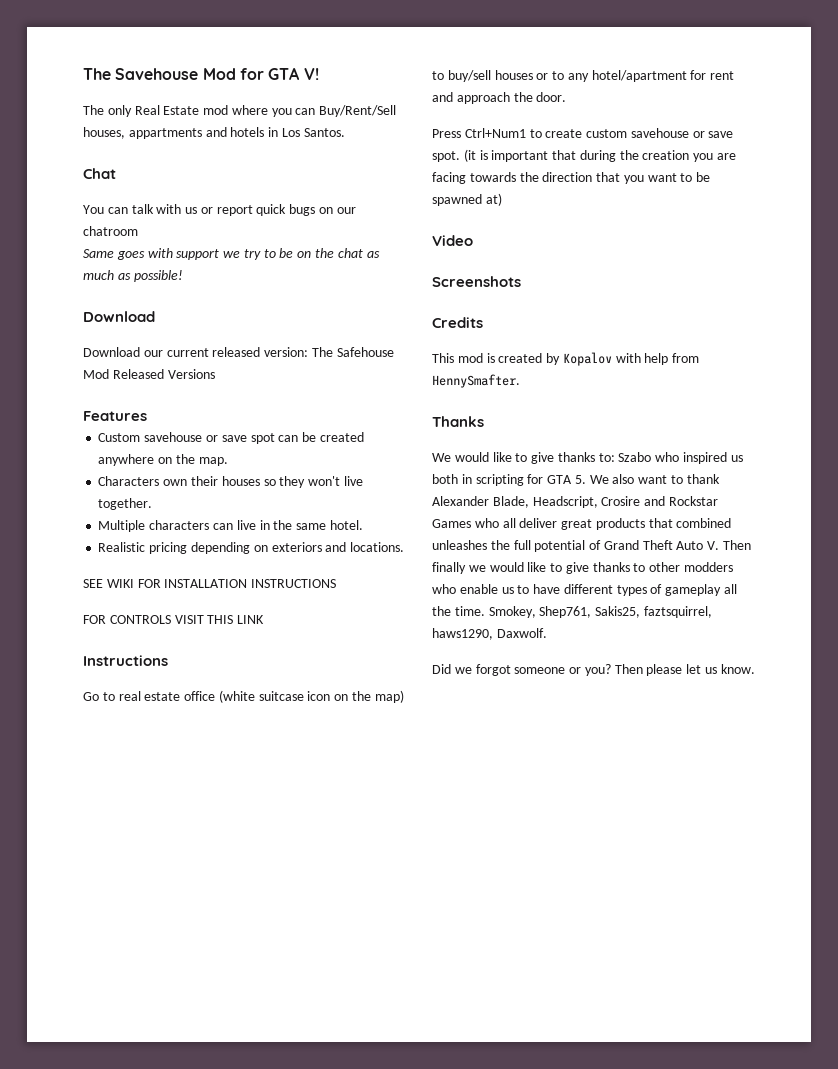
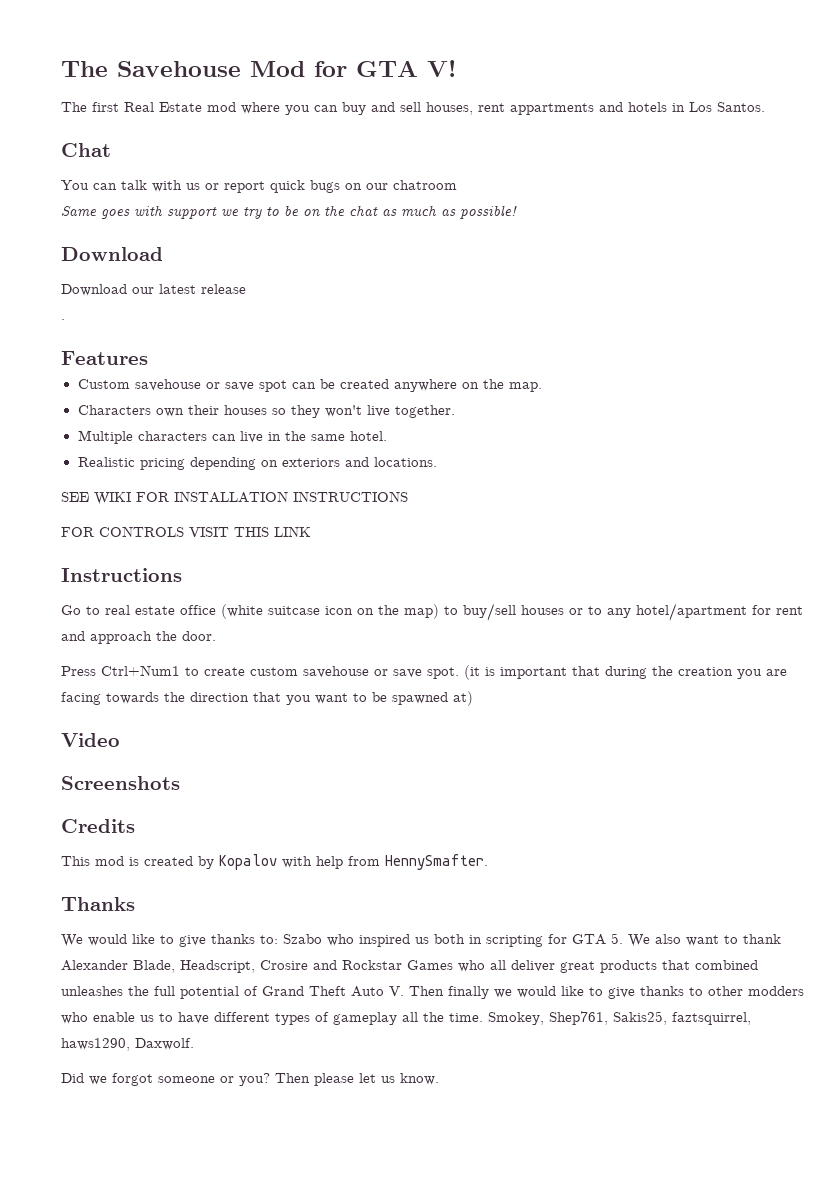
[107,105,132,117] only -> [92,102,119,112] first
[319,105,397,117] [83,127,125,139] Buy/Rent/Sell houses, -> [342,102,505,115] buy and sell houses, rent
[166,347,394,357] [83,369,215,379] current released version: The Safehouse Mod Released Versions -> [159,284,246,294] [61,319,65,320] latest release // .

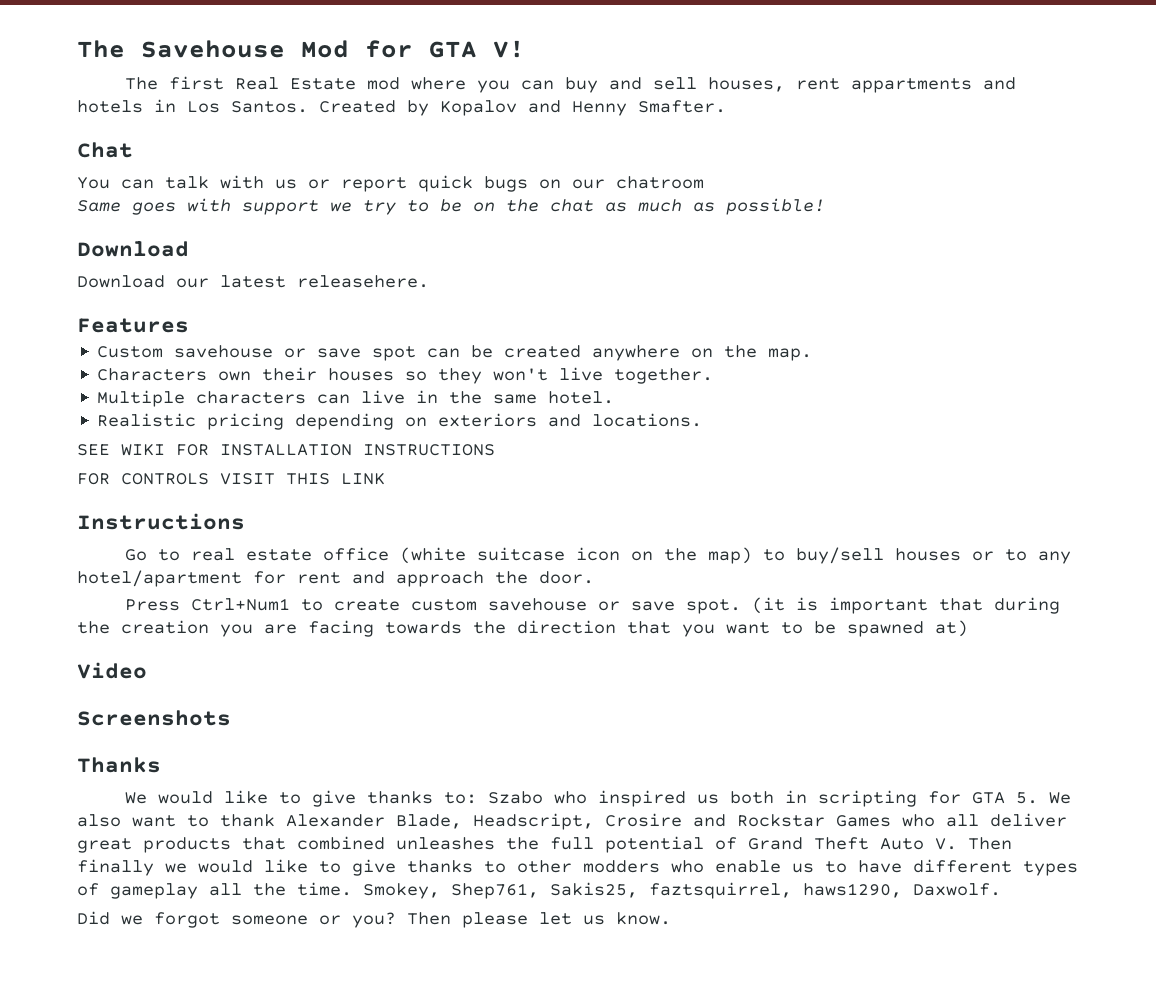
(765, 107) none -> [319,100,726,116] Created by Kopalov and Henny Smafter.
[201,284,246,294] [61,319,65,320] release // . -> [297,275,429,288] releasehere.
[61,819,135,833] [61,854,488,870] // Credits // This mod is created by Kopalov with help from HennySmafter. -> (231, 718) none

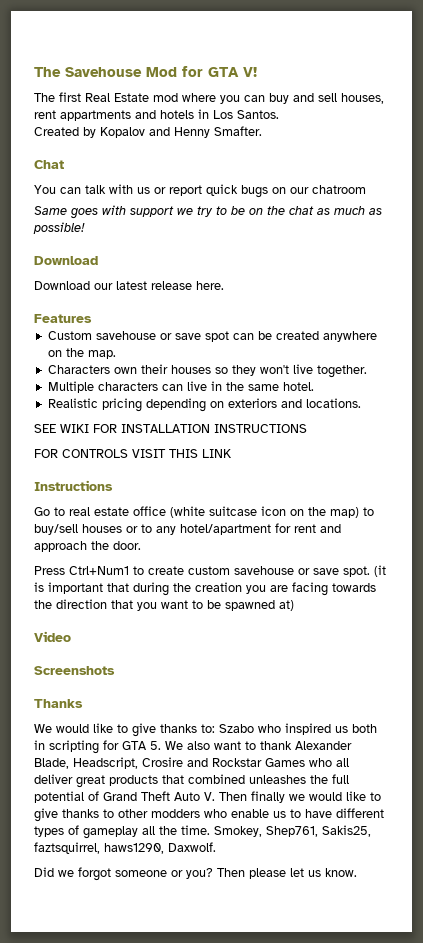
(308, 107) none -> (279, 114) //
[297,275,429,288] releasehere. -> [151,281,224,290] release here.

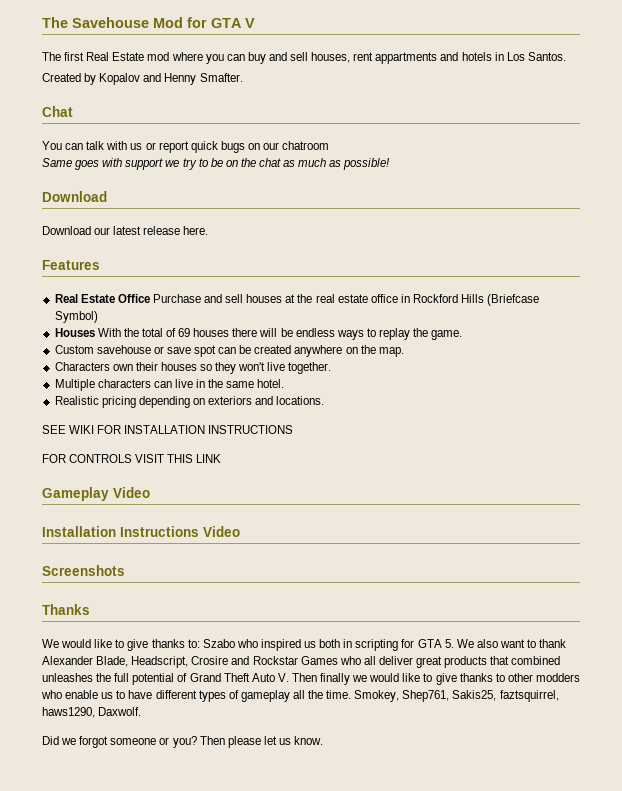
[243,67,257,77] V! -> [245,18,255,28] V
(92, 318) none -> [54,294,540,306] [54,311,98,323] [54,328,463,340] // Real Estate Office Purchase and sell houses at the real estate office in Rockford Hills (Briefcase Symbol) // Houses With the total of 69 houses there will be endless ways to replay the game.
[34,480,113,491] [34,506,374,518] [34,523,341,535] [34,541,141,552] [34,565,386,577] [34,582,376,596] [34,599,294,611] Instructions // Go to real estate office (white suitcase icon on the map) to buy/sell houses or to any hotel/apartment for rent and approach the door. // Press Ctrl+Num1 to create custom savehouse or save spot. (it is important that during the creation you are facing towards the direction that you want to be spawned at) // -> [42,487,150,501] [42,526,199,537] Gameplay Video // Installation Instructions

